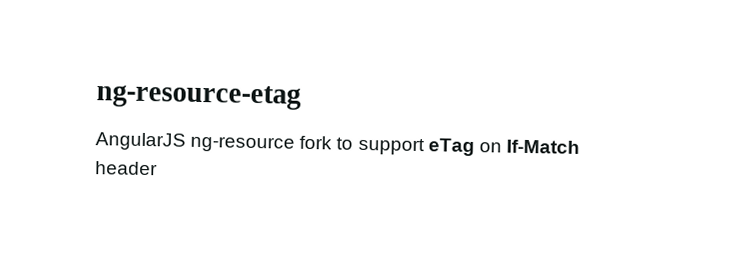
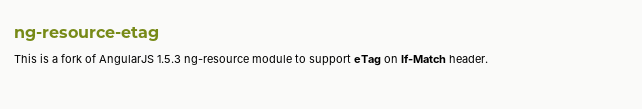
[95,132,333,153] AngularJS ng-resource fork -> [14,53,292,65] This is a fork of AngularJS 1.5.3 ng-resource module
[95,161,158,176] header -> [449,55,488,63] header.

